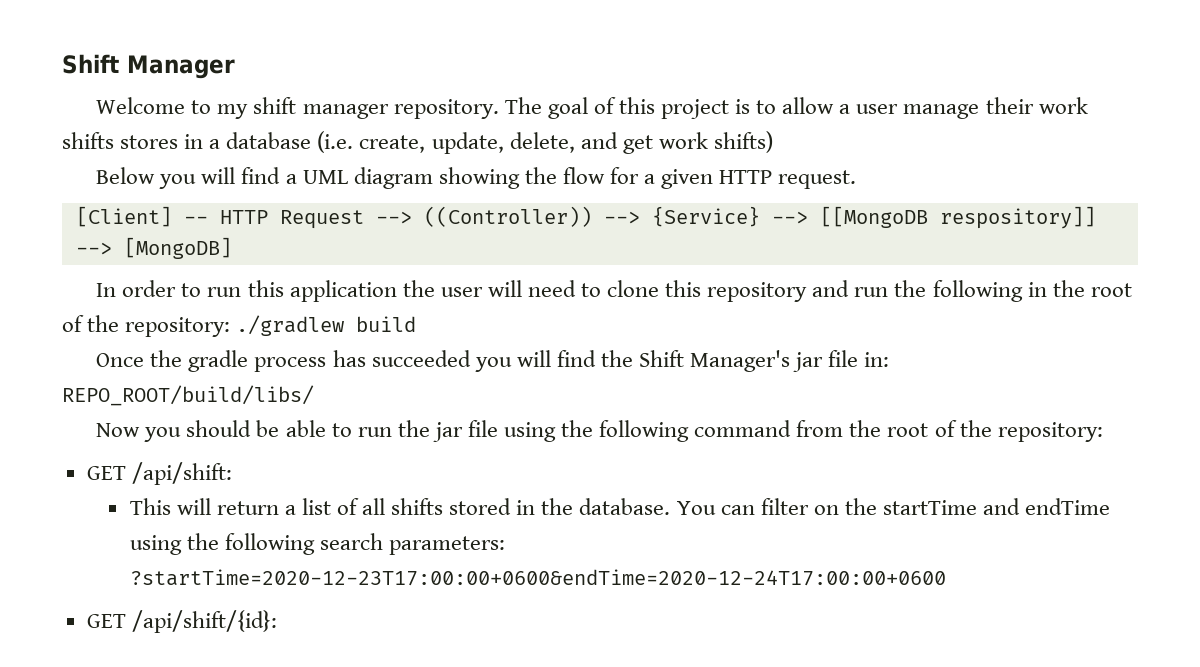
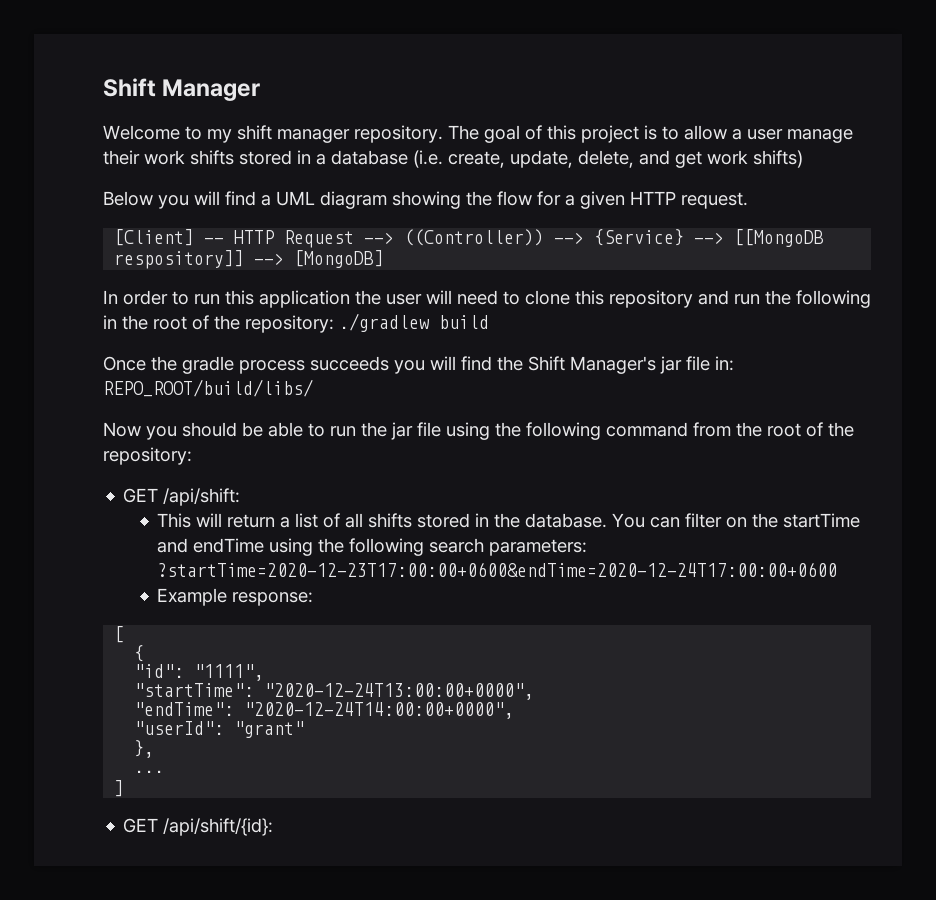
[120,135,179,149] stores -> [239,150,292,165] stored
[332,350,471,367] has succeeded -> [310,356,389,371] succeeds
(946, 577) none -> [157,588,314,606] [114,626,125,643] [134,645,145,662] [134,664,265,681] [134,683,535,700] [134,702,515,719] [134,721,305,738] [134,740,155,758] [134,770,165,773] [114,780,125,797] // Example response: // [ // { // "id": "1111", // "startTime": "2020-12-24T13:00:00+0000", // "endTime": "2020-12-24T14:00:00+0000", // "userId": "grant" // }, // ... // ]

